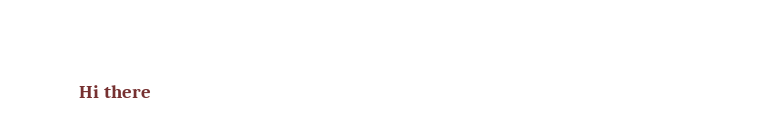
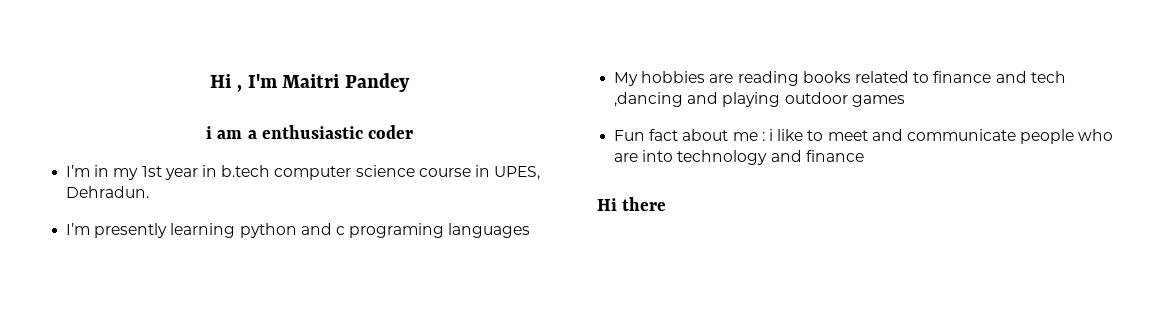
[79,85,99,98] Hi -> [209,73,411,92] [205,125,414,139] [66,165,541,180] [66,186,150,198] [66,223,531,238] [614,71,1066,86] [614,92,905,107] [614,129,1114,144] [614,150,864,165] [597,198,617,211] Hi , I'm Maitri Pandey // i am a enthusiastic coder // I’m in my 1st year in b.tech computer science course in UPES, Dehradun. // I’m presently learning python and c programing languages // My hobbies are reading books related to finance and tech ,dancing and playing outdoor games // Fun fact about me : i like to meet and communicate people who are into technology and finance // Hi

